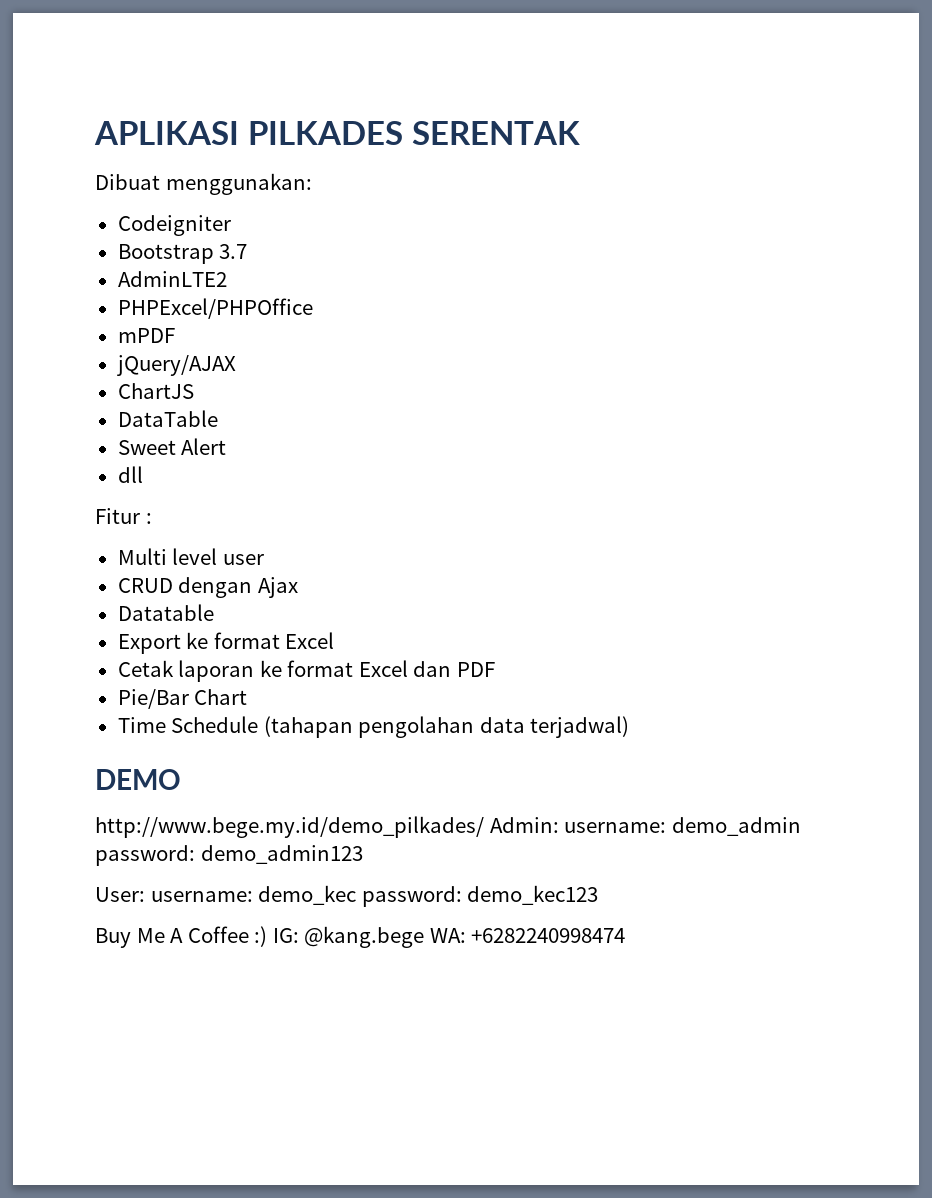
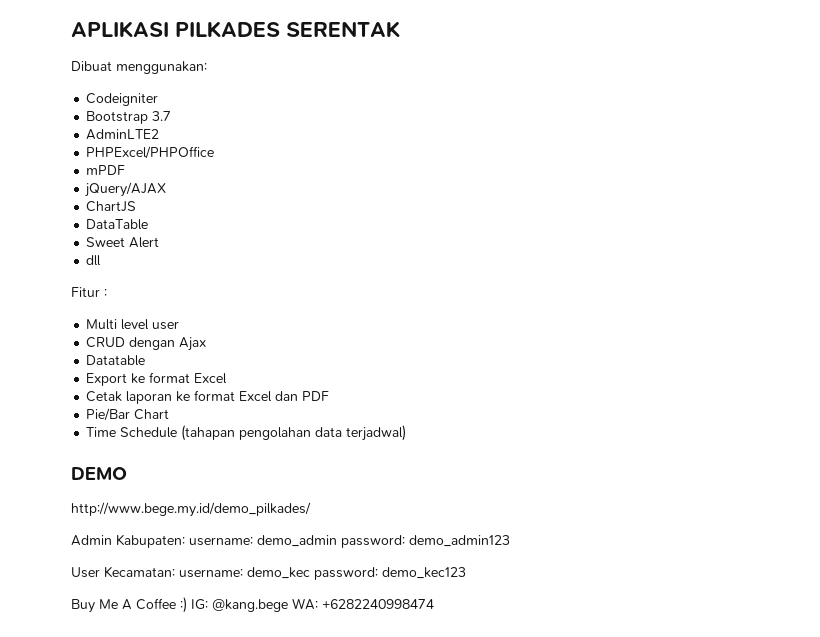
[489,817,559,833] Admin: -> [71,534,185,548] // Admin Kabupaten:
[95,887,145,902] User: -> [71,566,175,578] User Kecamatan:

